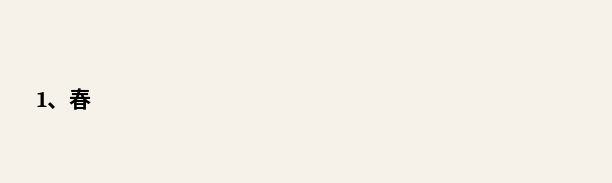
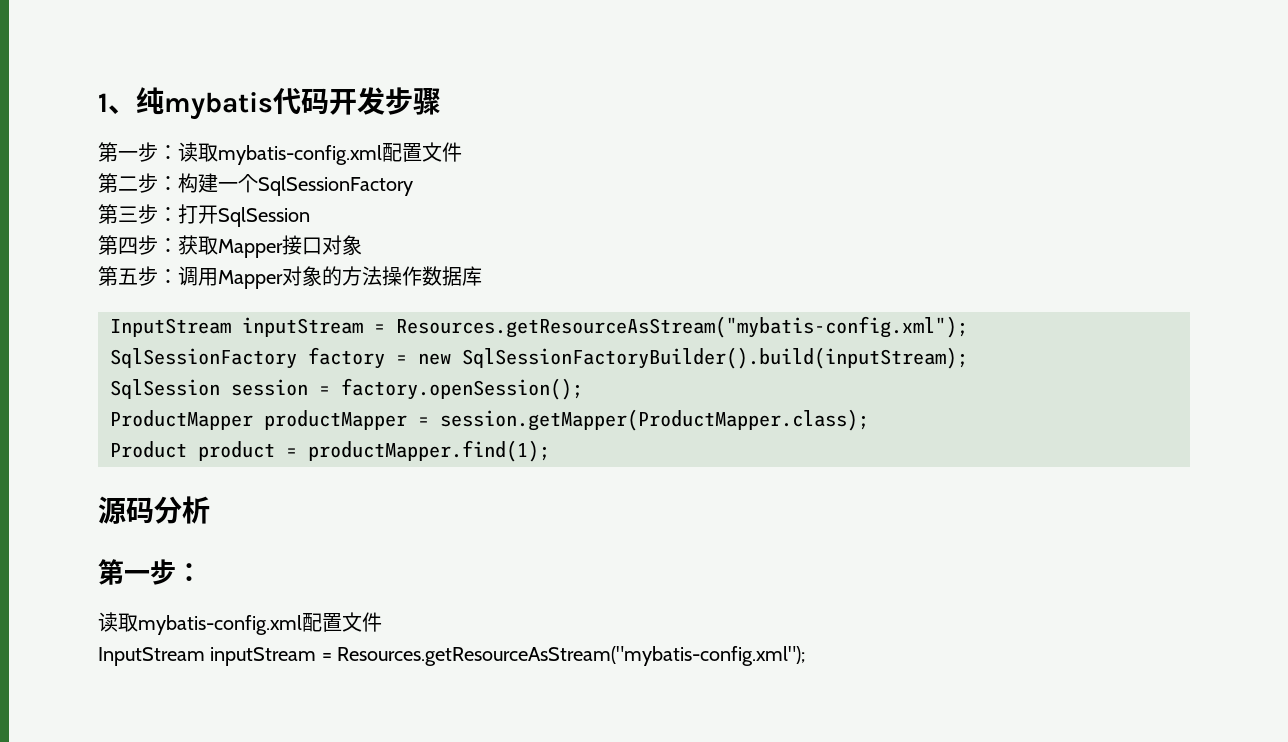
[69,88,91,110] 春 -> [136,87,441,120] [98,142,462,165] [98,173,413,196] [98,204,310,227] [98,235,362,258] [98,266,482,289] [110,316,968,338] [110,347,968,369] [110,378,583,400] [110,409,869,431] [110,440,550,462] [98,496,210,524] [98,559,202,585] [98,612,382,635] [98,646,806,666] 纯mybatis代码开发步骤 // 第一步：读取mybatis-config.xml配置文件 // 第二步：构建一个SqlSessionFactory // 第三步：打开SqlSession // 第四步：获取Mapper接口对象 // 第五步：调用Mapper对象的方法操作数据库 // InputStream inputStream = Resources.getResourceAsStream("mybatis-config.xml"); // SqlSessionFactory factory = new SqlSessionFactoryBuilder().build(inputStream); // SqlSession session = factory.openSession(); // ProductMapper productMapper = session.getMapper(ProductMapper.class); // Product product = productMapper.find(1); // 源码分析 // 第一步： // 读取mybatis-config.xml配置文件 // InputStream inputStream = Resources.getResourceAsStream("mybatis-config.xml");

